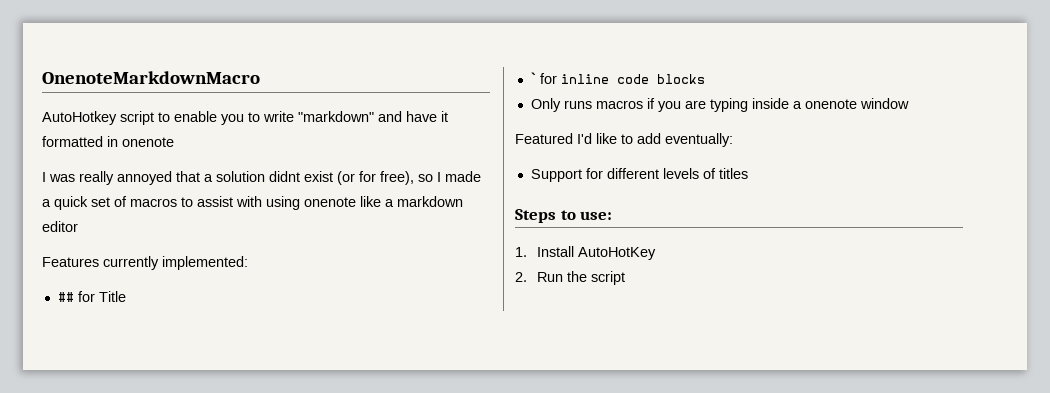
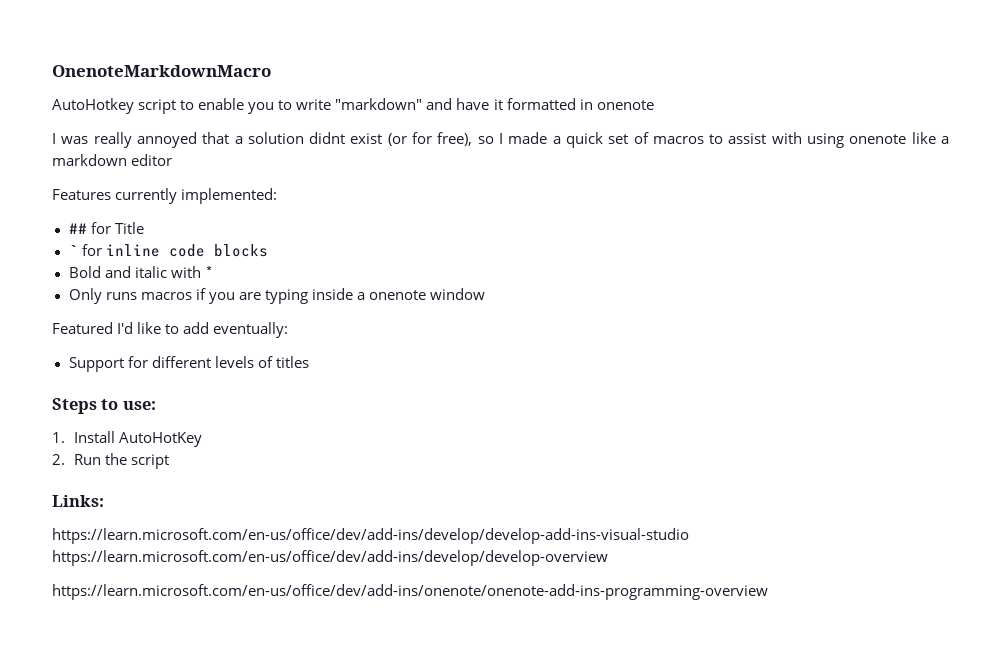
(705, 79) none -> [68,266,214,278] // Bold and italic with *
(626, 278) none -> [52,495,104,507] [52,528,689,544] [52,550,608,566] [52,584,768,600] // Links: // https://learn.microsoft.com/en-us/office/dev/add-ins/develop/develop-add-ins-visual-studio https://learn.microsoft.com/en-us/office/dev/add-ins/develop/develop-overview // https://learn.microsoft.com/en-us/office/dev/add-ins/onenote/onenote-add-ins-programming-overview

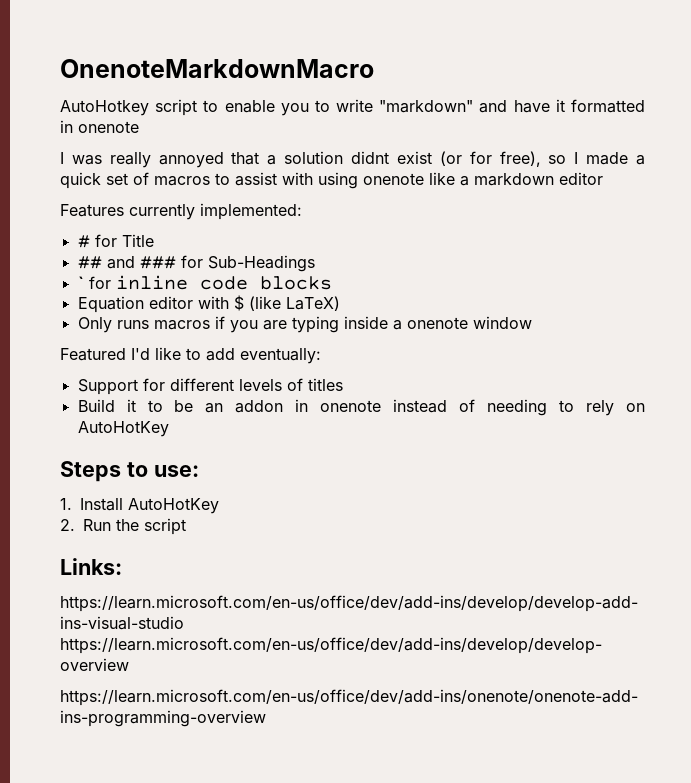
[68,223,87,234] ## -> [77,235,90,248] #
(144, 228) none -> [77,255,315,272] // ## and ### for Sub-Headings
[68,266,214,278] Bold and italic with * -> [77,295,340,313] Equation editor with $ (like LaTeX)
(309, 362) none -> [77,399,645,416] [77,421,169,437] // Build it to be an addon in onenote instead of needing to rely on AutoHotKey

